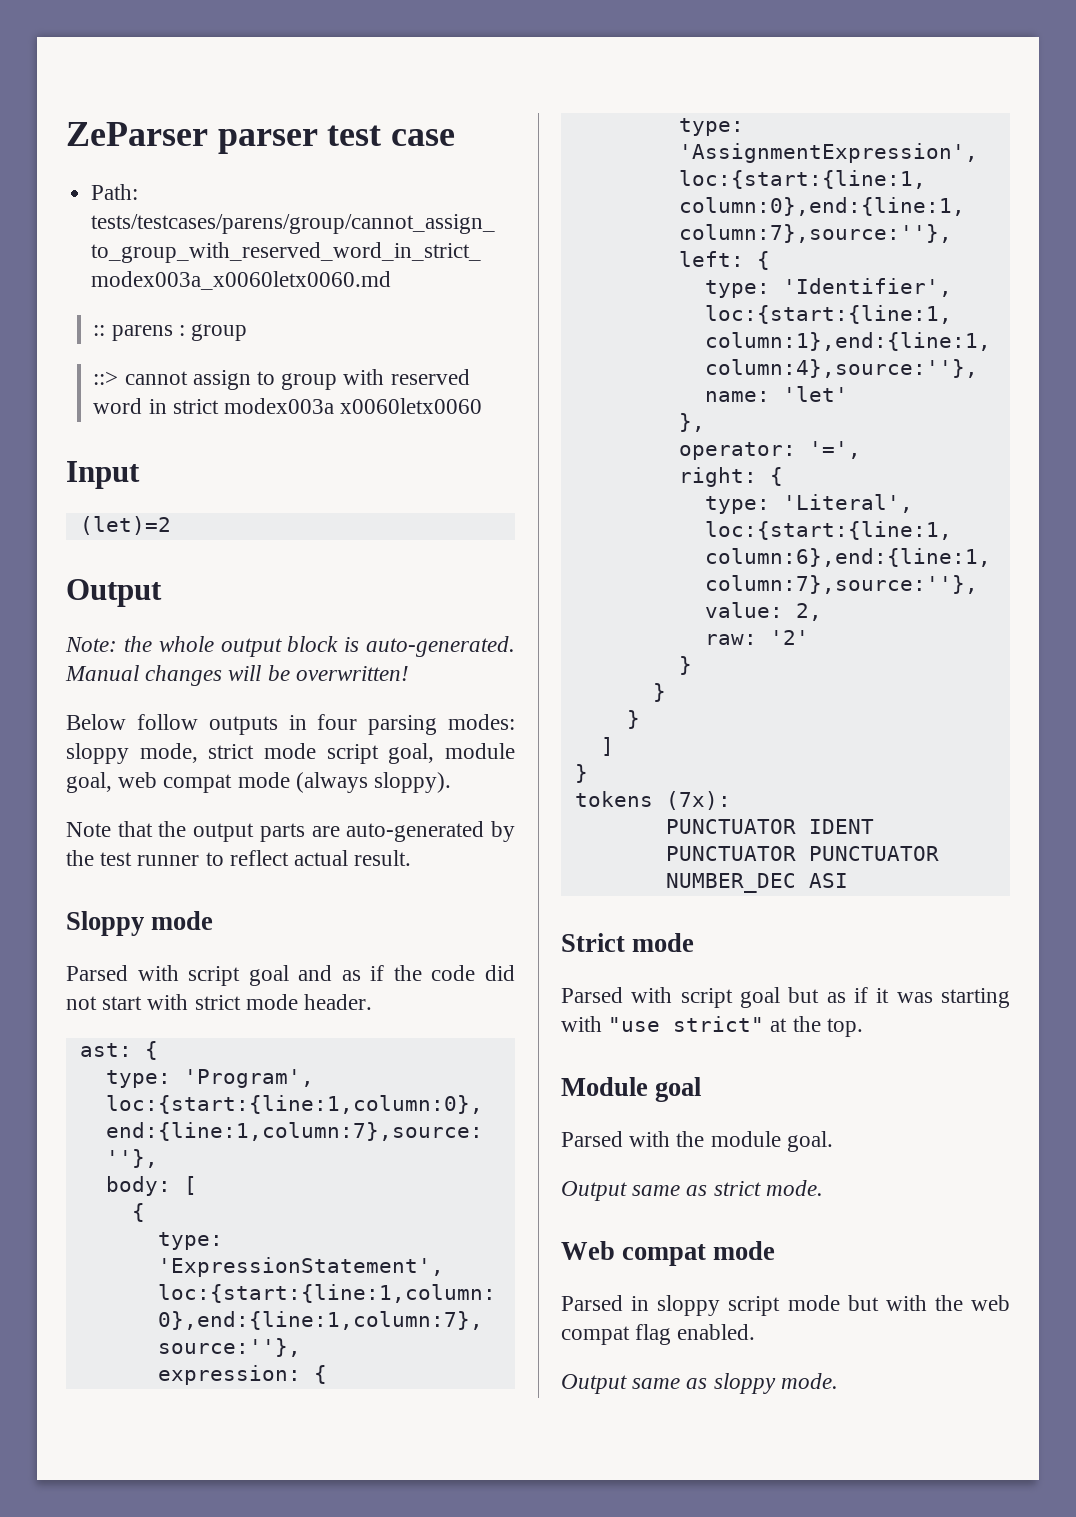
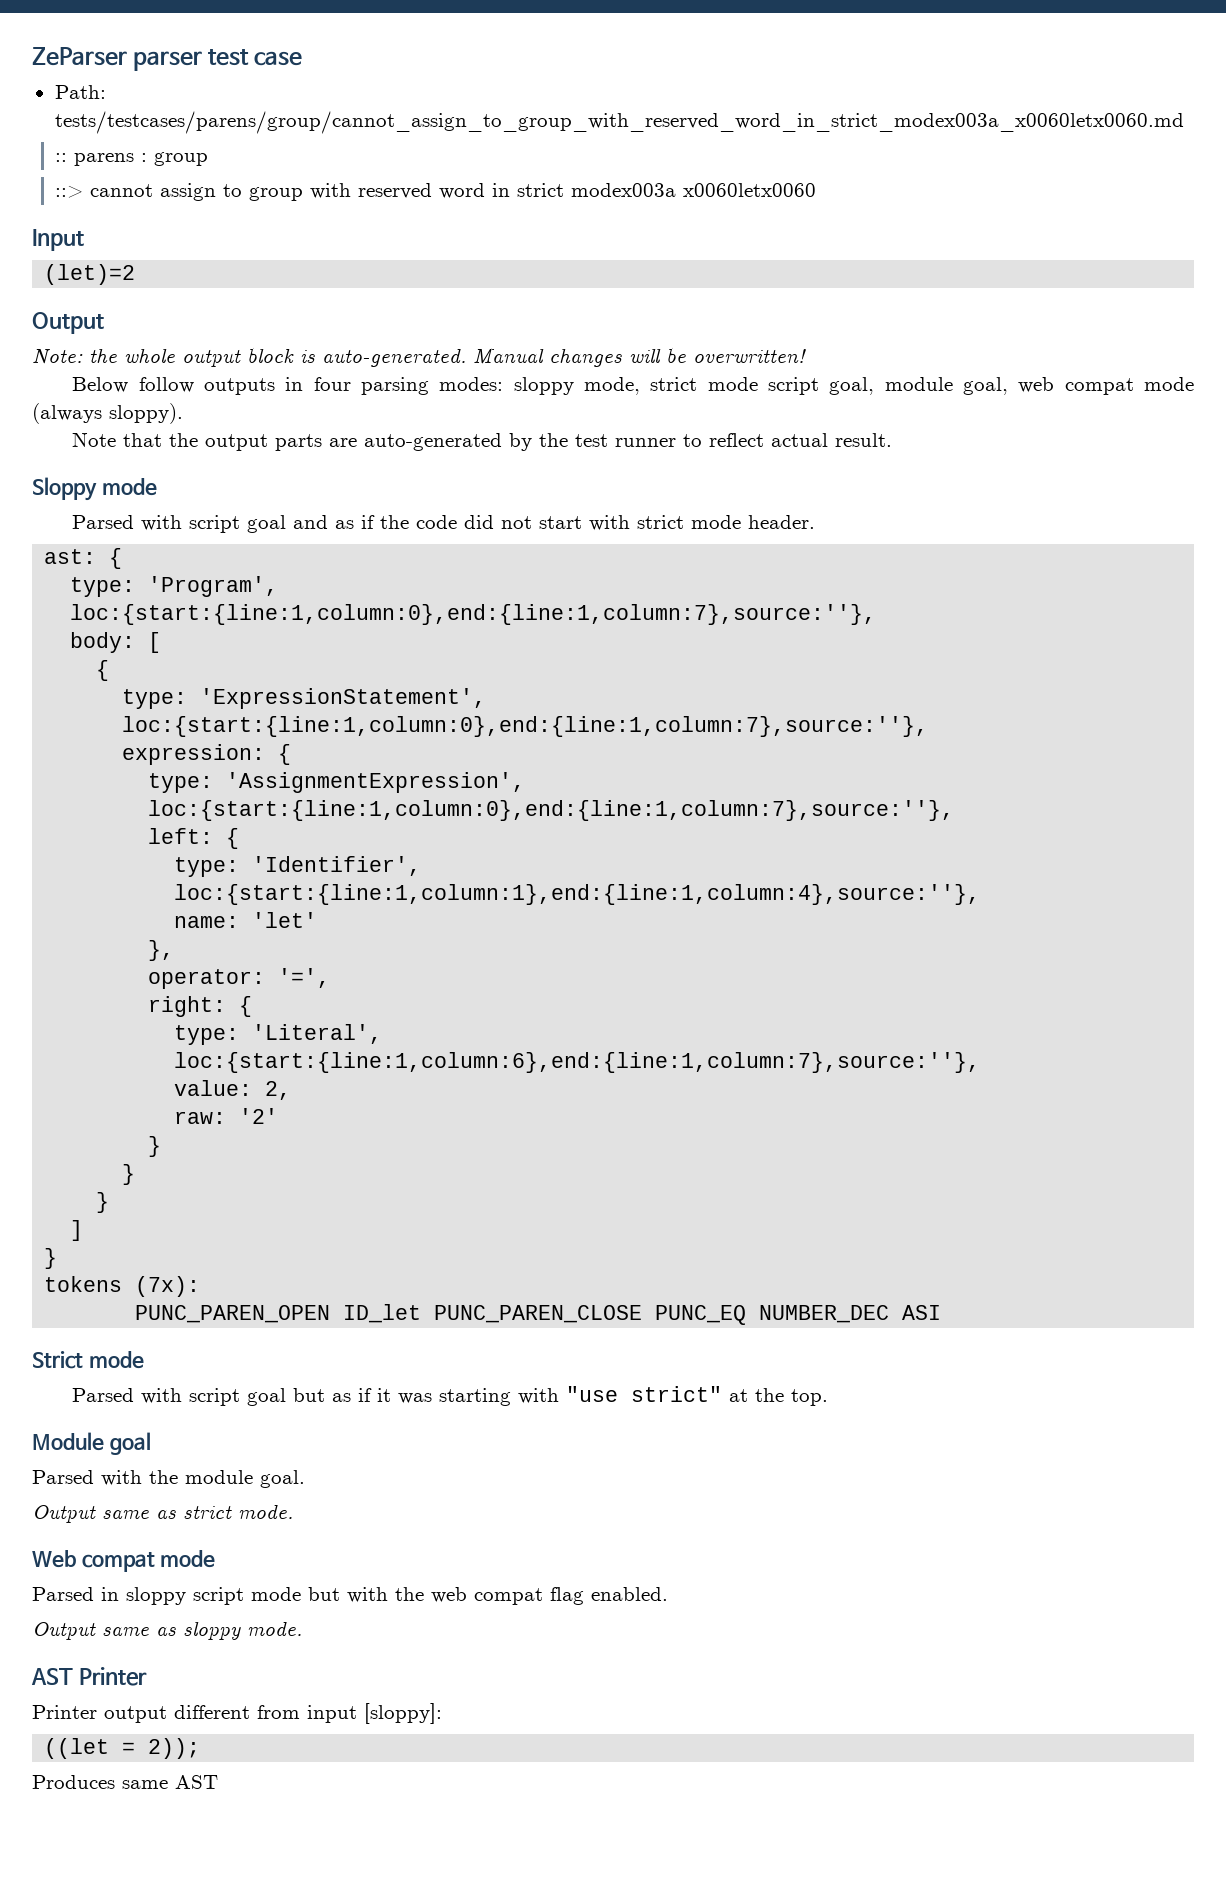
[665,819,874,834] [665,846,939,861] PUNCTUATOR IDENT PUNCTUATOR PUNCTUATOR -> [135,1304,747,1325] PUNC_PAREN_OPEN ID_let PUNC_PAREN_CLOSE PUNC_EQ
(838, 1381) none -> [31,1667,147,1686] [32,1703,442,1724] [44,1738,201,1759] [32,1775,218,1789] // AST Printer // Printer output different from input [sloppy]: // ((let = 2)); // Produces same AST

